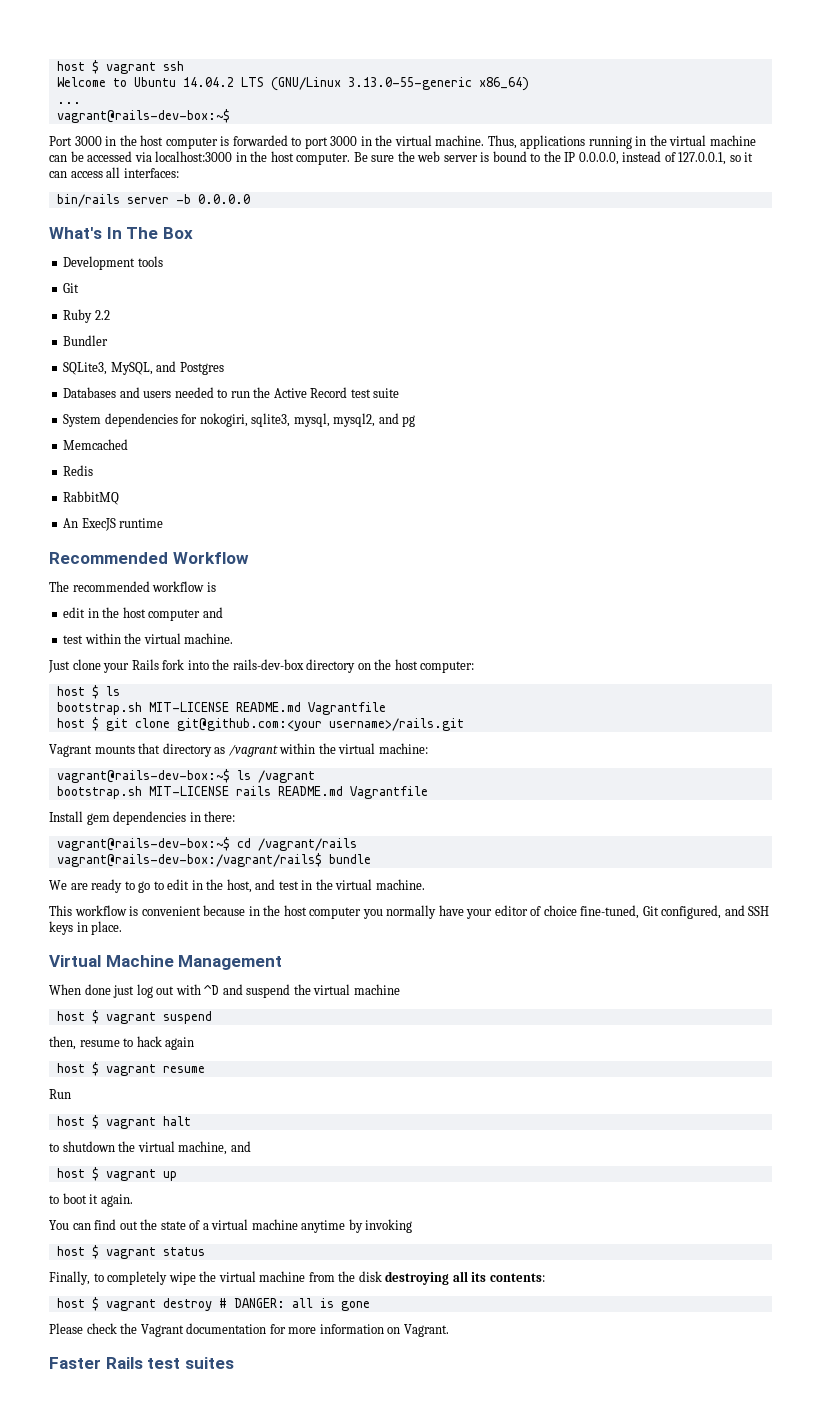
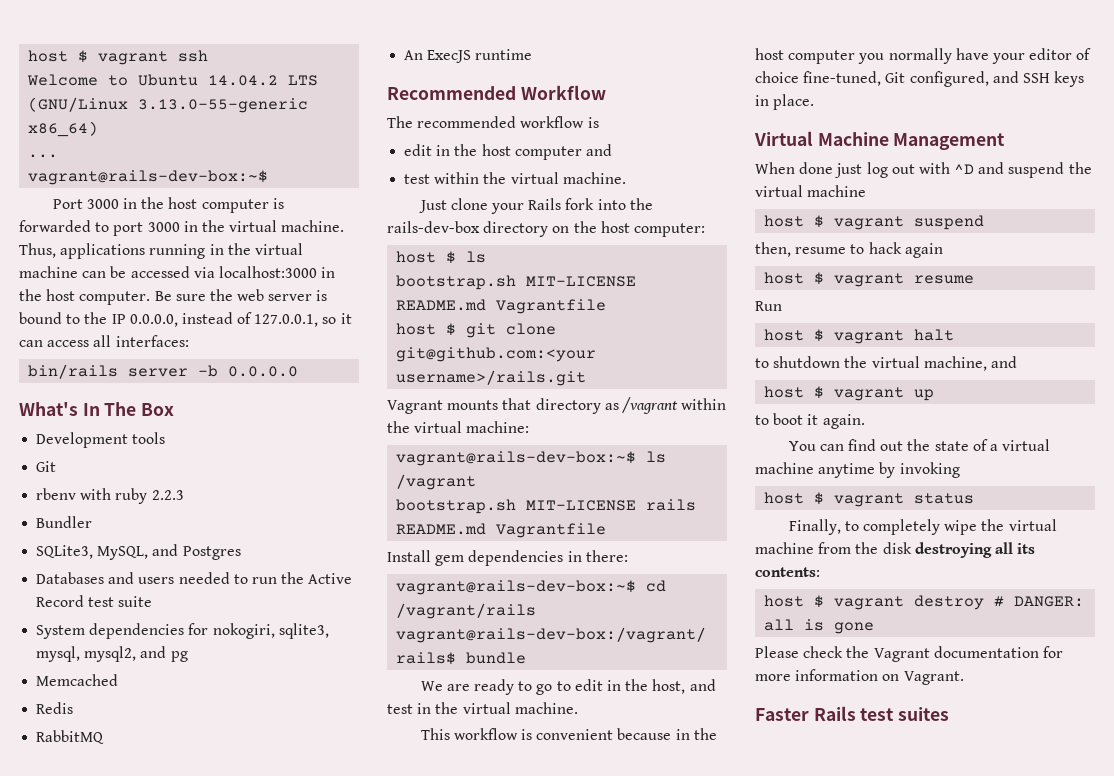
[63,309,110,323] Ruby 2.2 -> [36,488,184,504] rbenv with ruby 2.2.3

